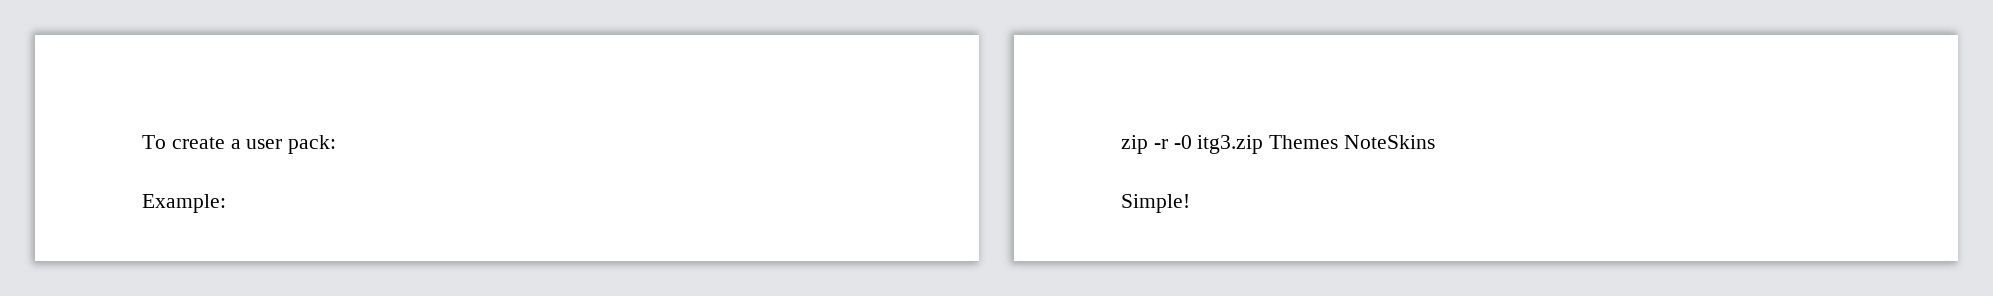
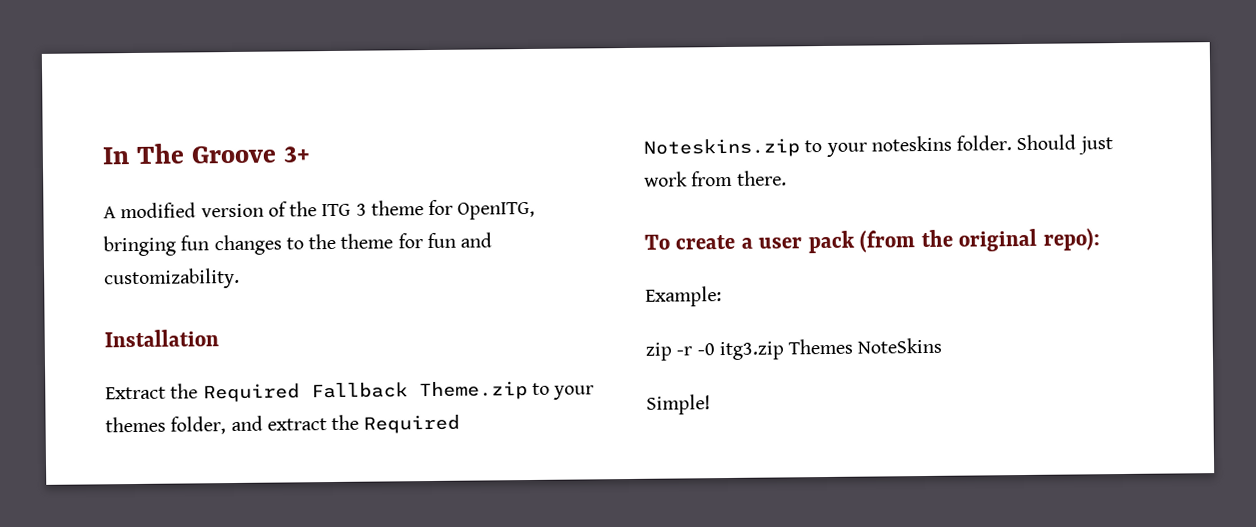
[142,135,337,154] To create a user pack: -> [102,143,311,165] [103,199,536,220] [103,232,493,257] [104,267,240,290] [104,329,219,348] [105,381,595,403] [105,414,461,435] [643,134,1113,158] [644,170,787,187] [644,228,1100,254] In The Groove 3+ // A modified version of the ITG 3 theme for OpenITG, bringing fun changes to the theme for fun and customizability. // Installation // Extract the Required Fallback Theme.zip to your themes folder, and extract the Required Noteskins.zip to your noteskins folder. Should just work from there. // To create a user pack (from the original repo):

